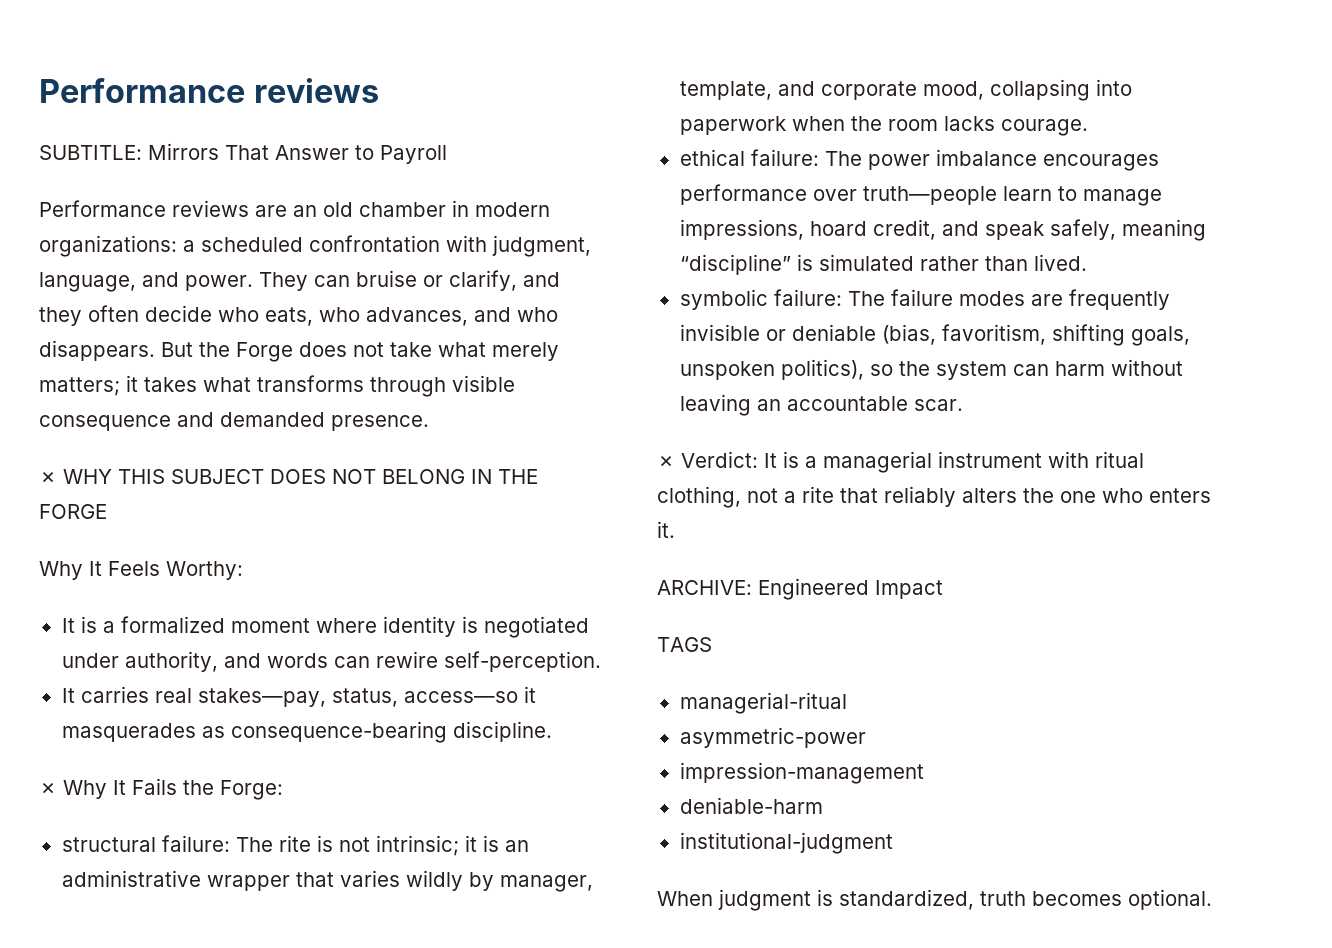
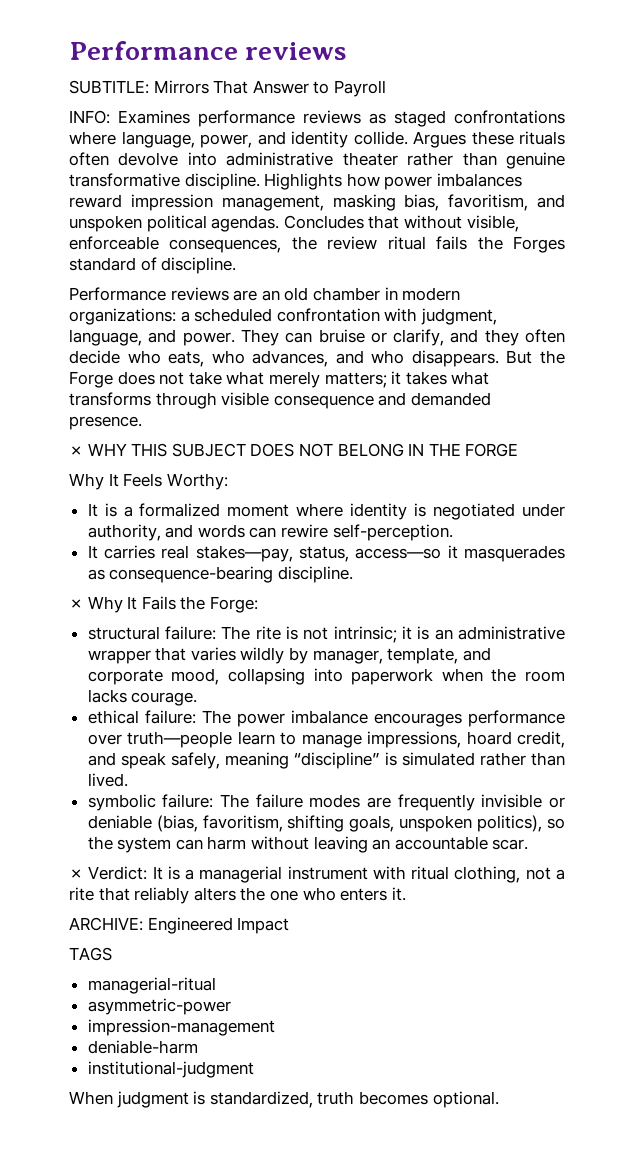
(447, 154) none -> [69,110,565,127] [69,131,565,148] [69,152,565,169] [69,173,522,190] [69,194,565,211] [69,215,519,232] [69,236,565,253] [69,257,237,274] // INFO: Examines performance reviews as staged confrontations where language, power, and identity collide. Argues these rituals often devolve into administrative theater rather than genuine transformative discipline. Highlights how power imbalances reward impression management, masking bias, favoritism, and unspoken political agendas. Concludes that without visible, enforceable consequences, the review ritual fails the Forges standard of discipline.

